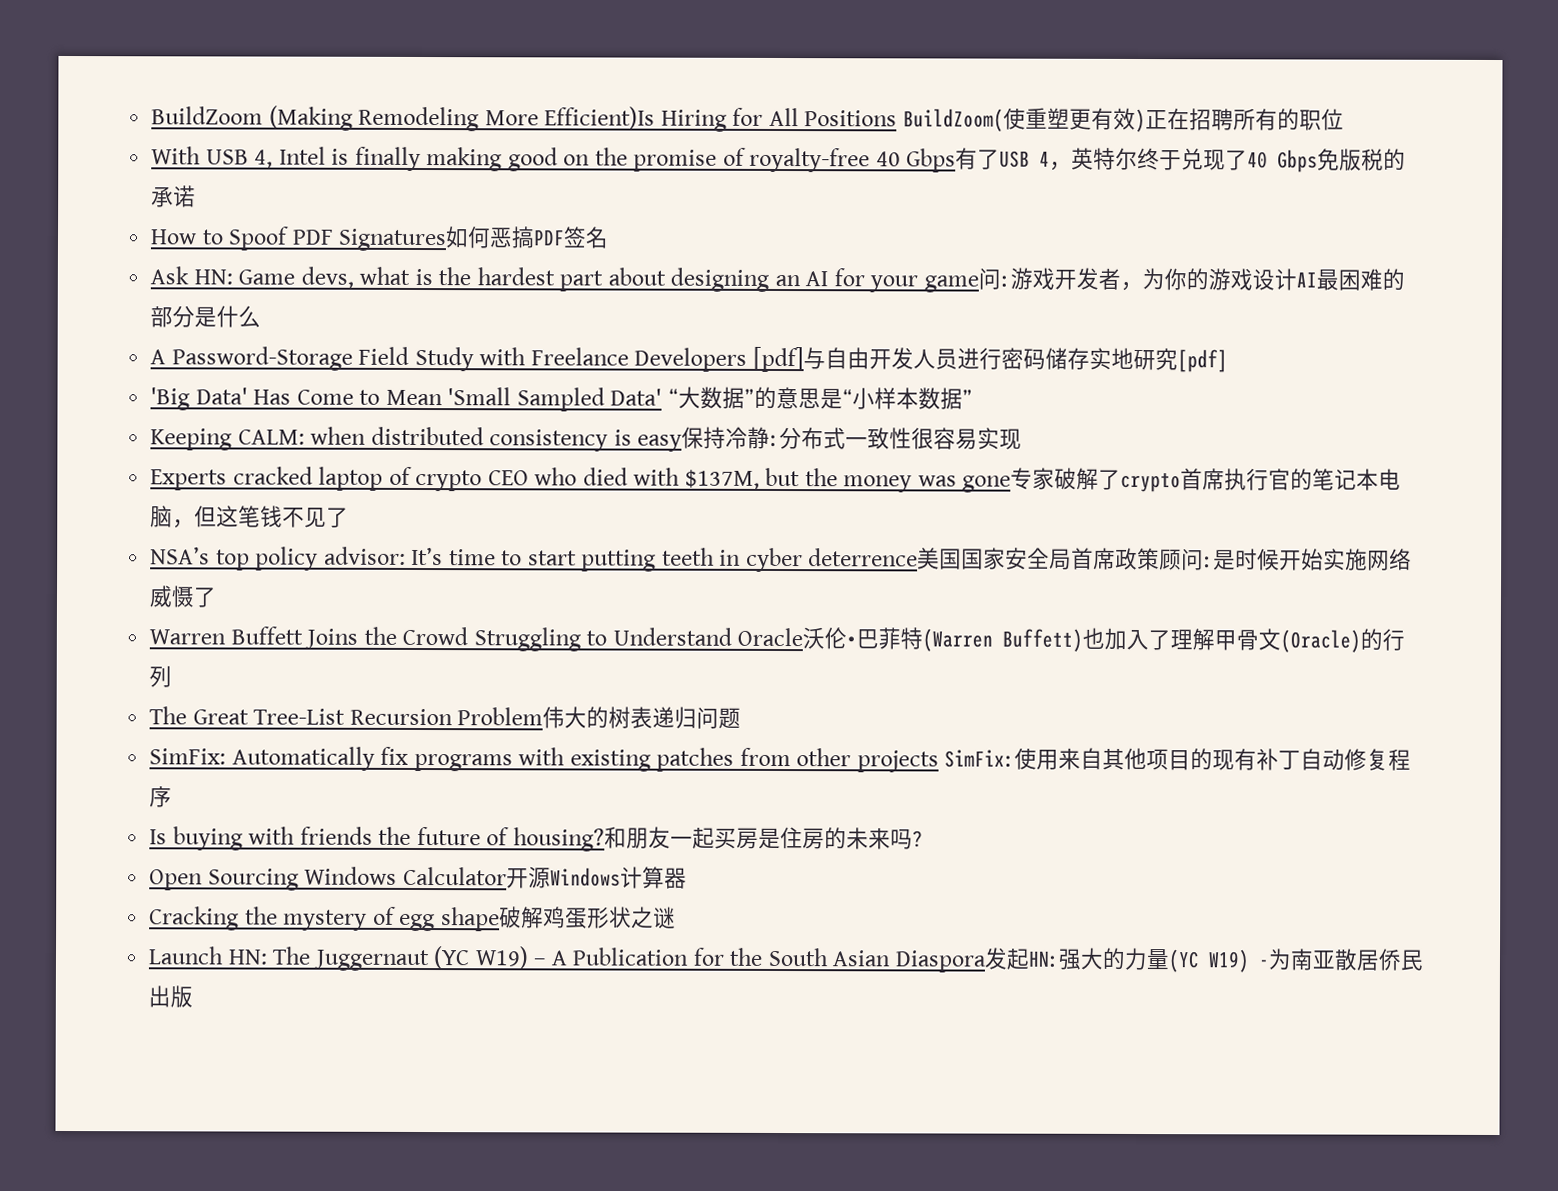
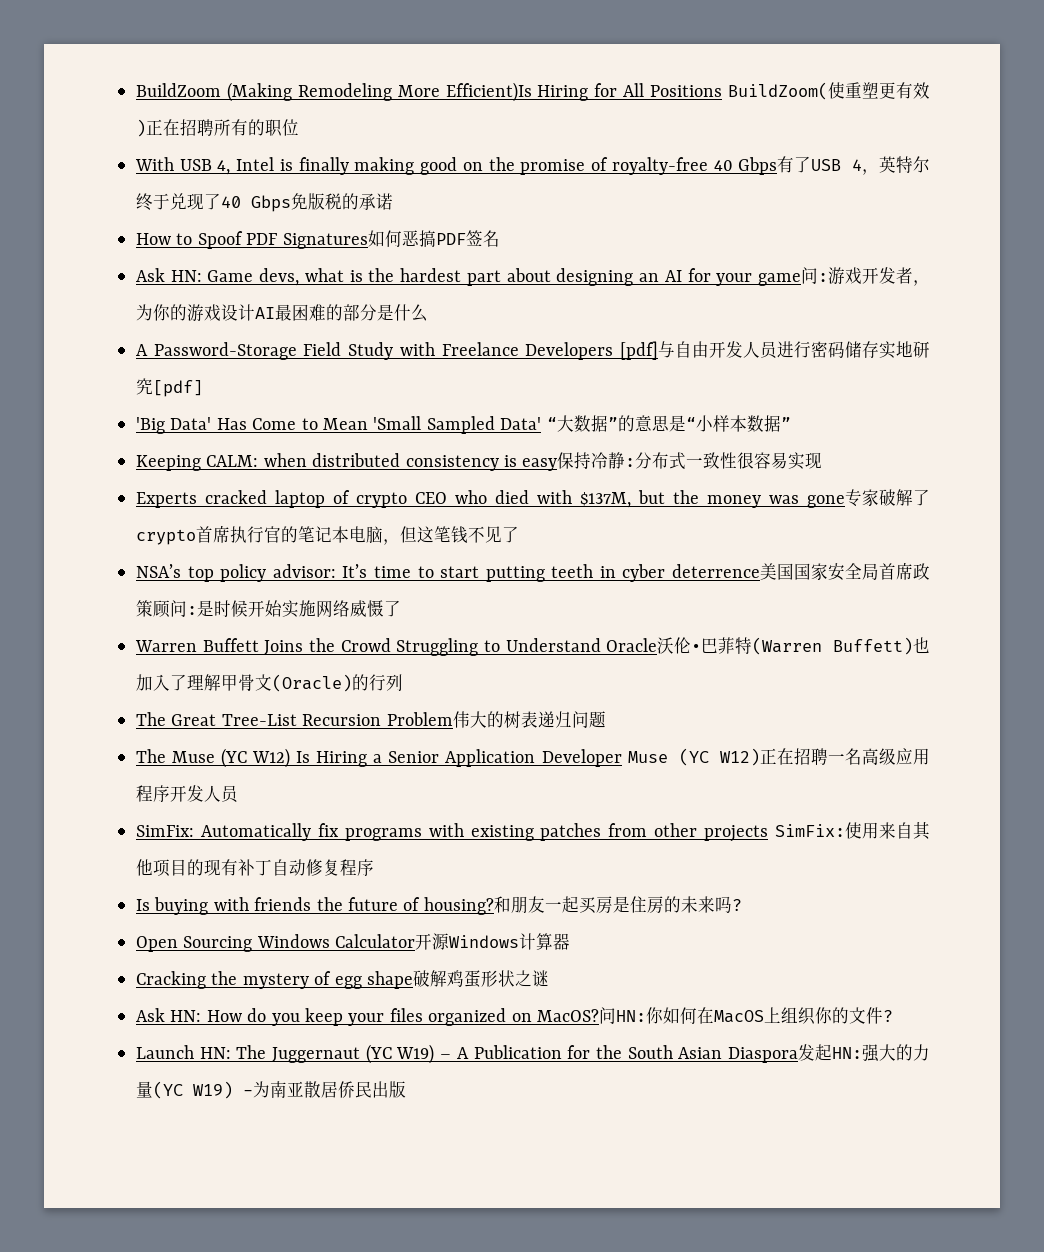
(742, 718) none -> [136,748,931,768] [136,785,239,803] // The Muse (YC W12) Is Hiring a Senior Application Developer Muse (YC W12)正在招聘一名高级应用程序开发人员
(676, 917) none -> [136,1007,893,1026] // Ask HN: How do you keep your files organized on MacOS?问HN:你如何在MacOS上组织你的文件?

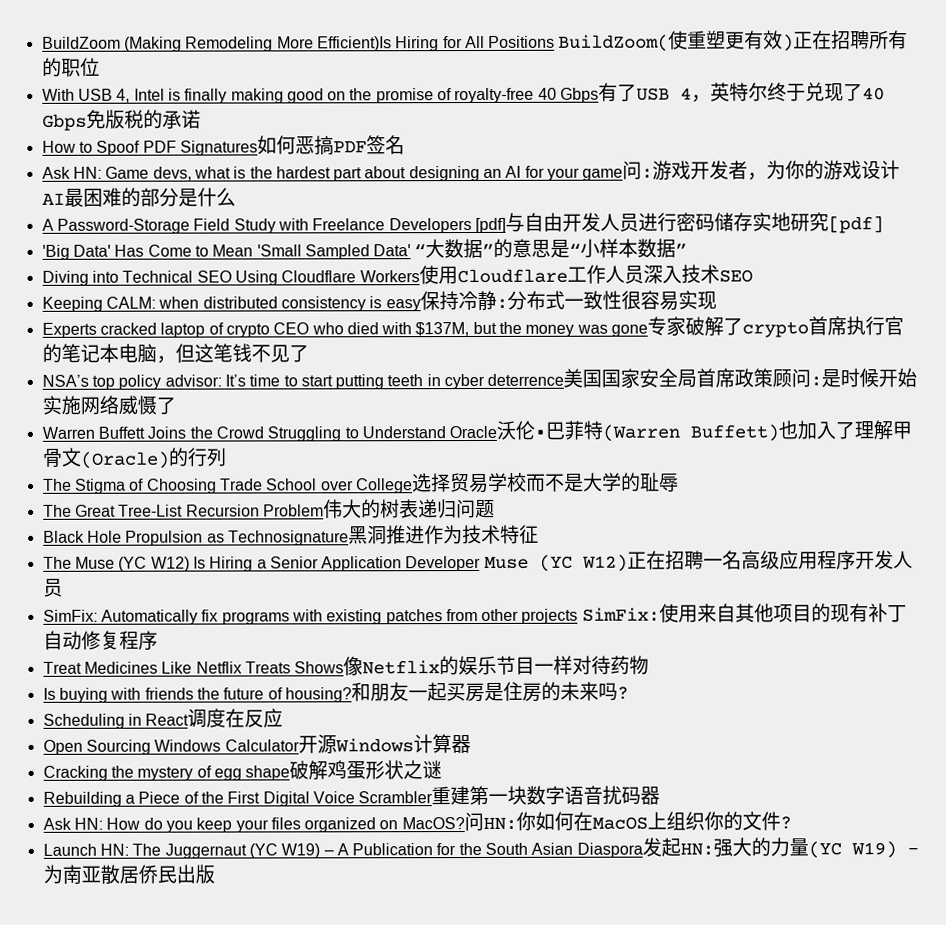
(791, 423) none -> [41,264,753,286] // Diving into Technical SEO Using Cloudflare Workers使用Cloudflare工作人员深入技术SEO
(403, 682) none -> [42,472,679,494] // The Stigma of Choosing Trade School over College选择贸易学校而不是大学的耻辱
(606, 719) none -> [42,524,539,546] // Black Hole Propulsion as Technosignature黑洞推进作为技术特征
(374, 867) none -> [42,655,650,676] // Treat Medicines Like Netflix Treats Shows像Netflix的娱乐节目一样对待药物
(742, 905) none -> [42,708,284,729] // Scheduling in React调度在反应
(549, 978) none -> [42,785,661,807] // Rebuilding a Piece of the First Digital Voice Scrambler重建第一块数字语音扰码器

